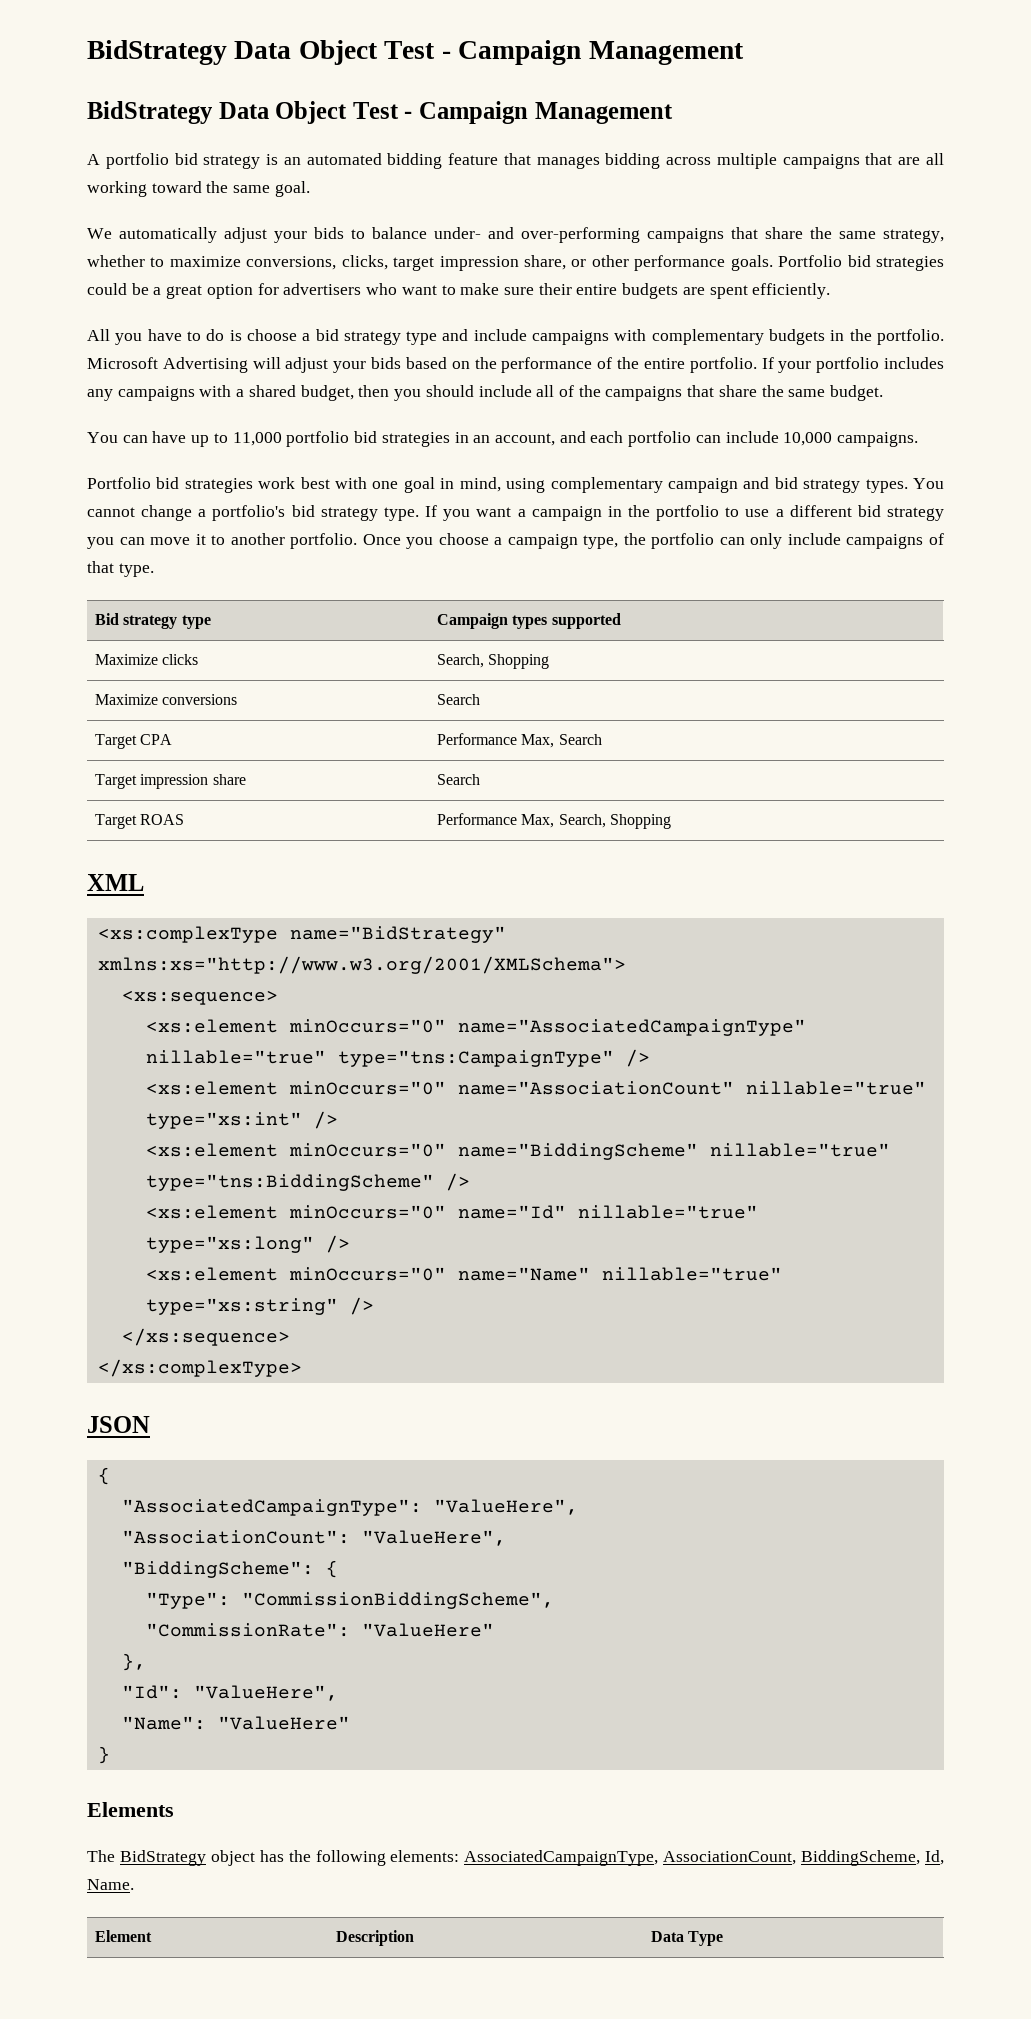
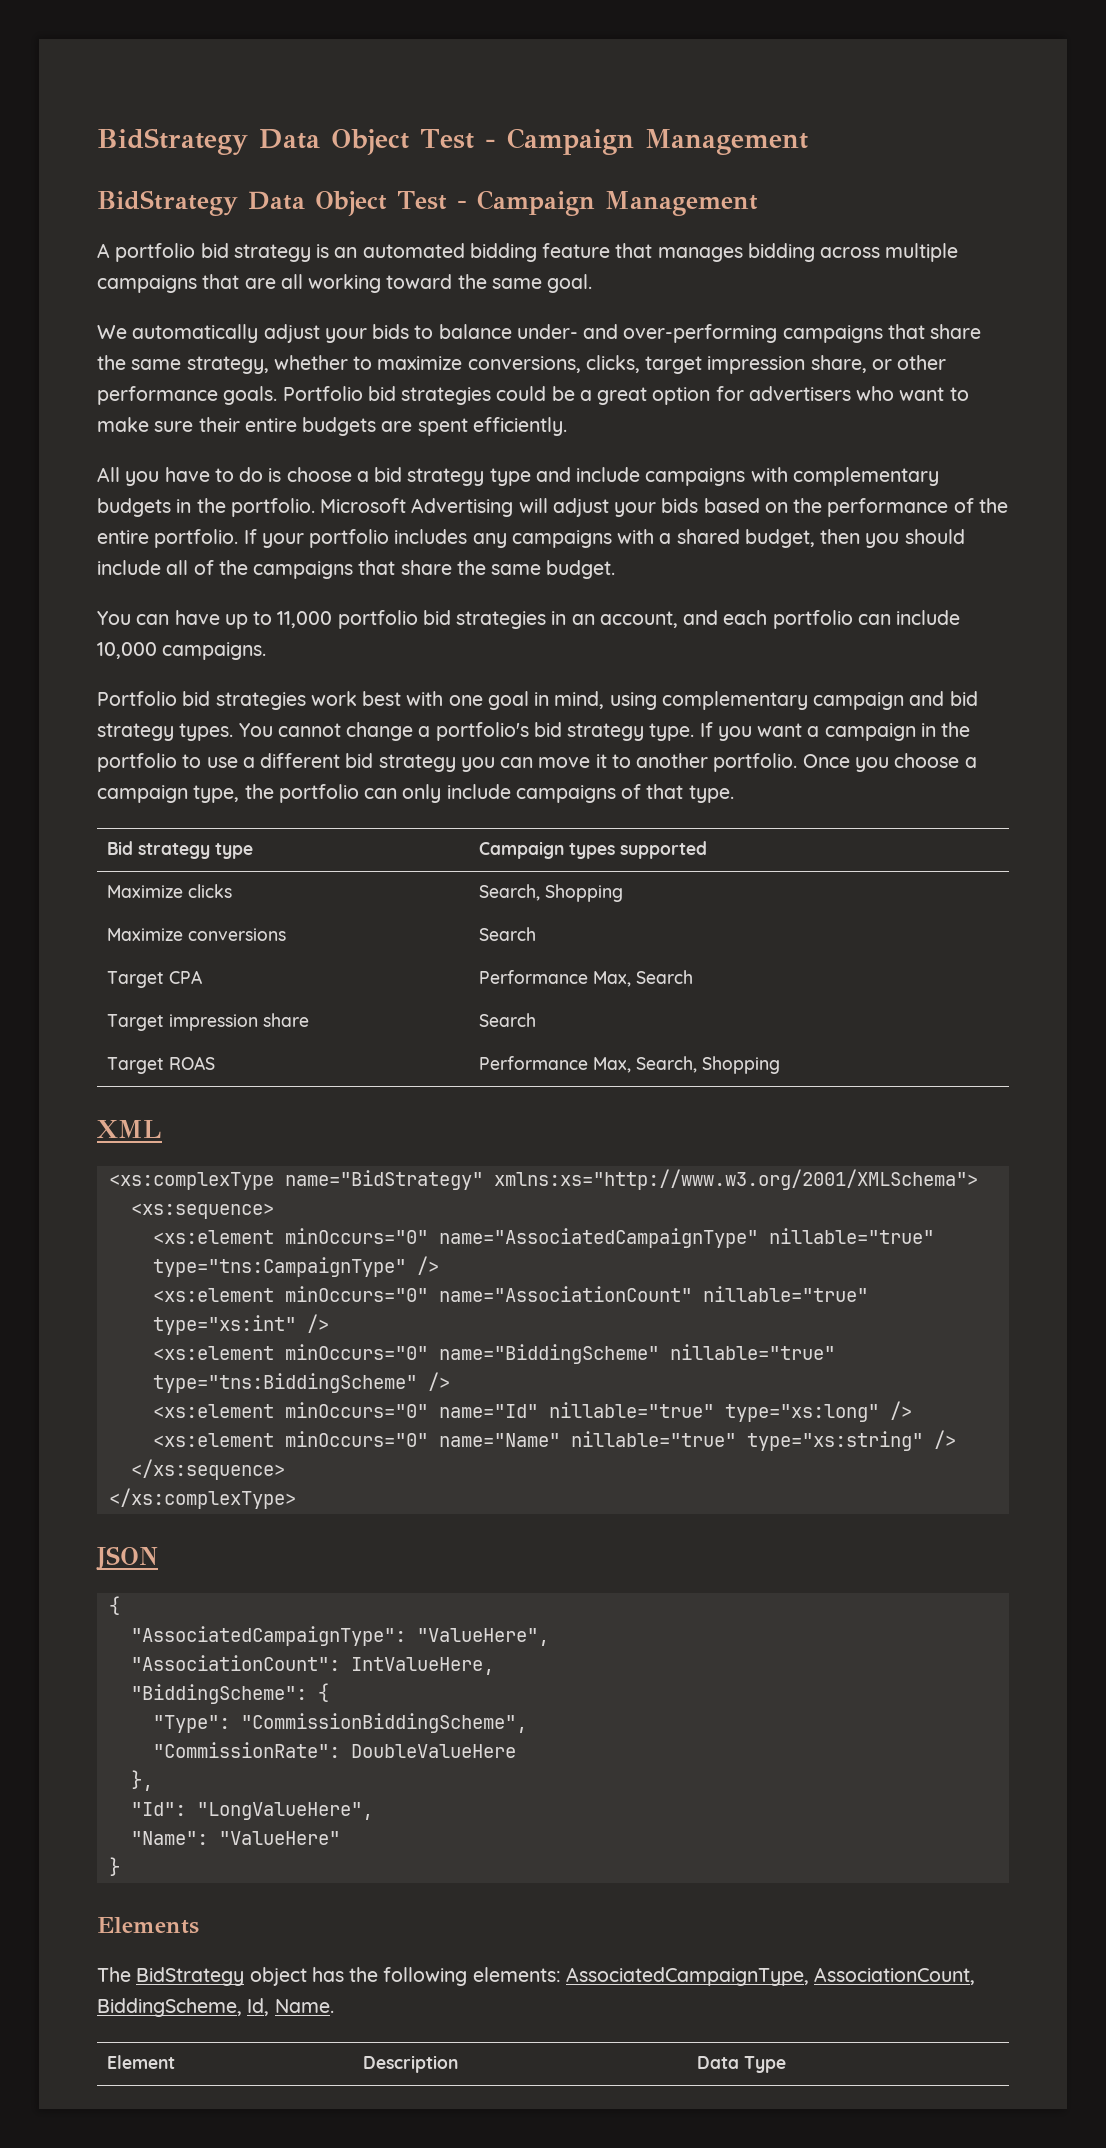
[361,1530,506,1546] "ValueHere", -> [350,1657,494,1675] IntValueHere,
[361,1623,494,1637] "ValueHere" -> [350,1744,516,1758] DoubleValueHere
[193,1685,338,1701] "ValueHere", -> [196,1802,373,1820] "LongValueHere",

